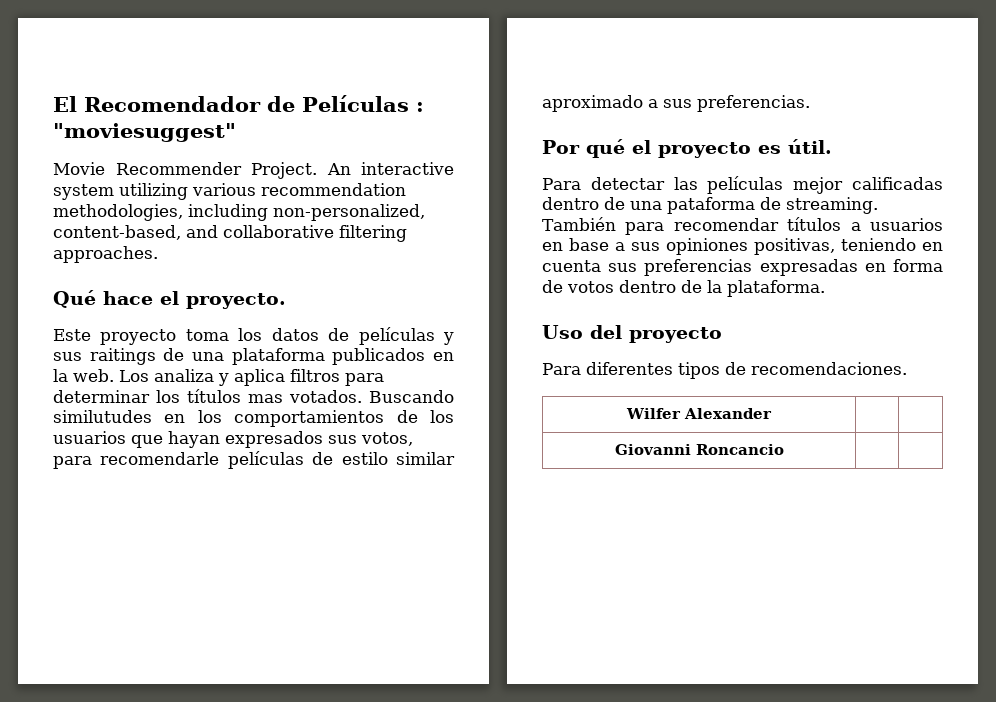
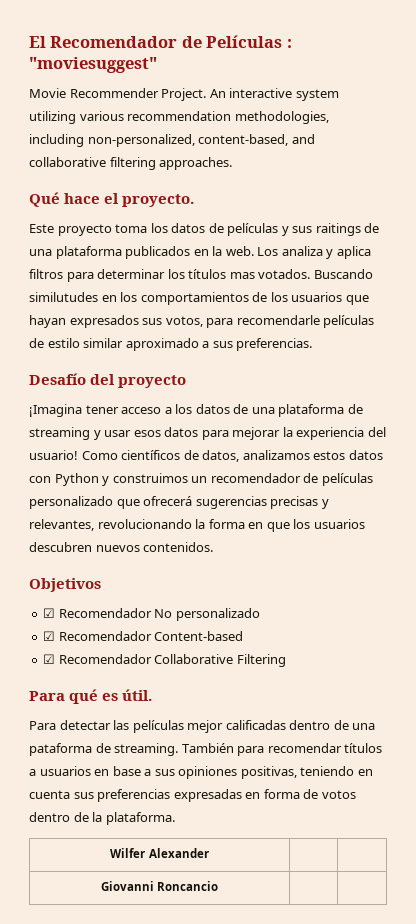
[542,139,751,158] Por qué el proyecto -> [29,373,187,388] [29,404,363,417] [29,427,386,440] [29,450,383,462] [29,473,373,486] [29,496,329,509] [29,519,365,532] [29,542,214,552] [29,578,101,592] [43,608,260,621] [43,631,244,641] [43,654,286,667] [29,689,99,704] Desafío del proyecto // ¡Imagina tener acceso a los datos de una plataforma de streaming y usar esos datos para mejorar la experiencia del usuario! Como científicos de datos, analizamos estos datos con Python y construimos un recomendador de películas personalizado que ofrecerá sugerencias precisas y relevantes, revolucionando la forma en que los usuarios descubren nuevos contenidos. // Objetivos // ☑ Recomendador No personalizado // ☑ Recomendador Content-based // ☑ Recomendador Collaborative Filtering // Para qué
[542,325,722,343] [542,362,907,379] // Uso del proyecto // Para diferentes tipos de recomendaciones. -> (175, 818) none

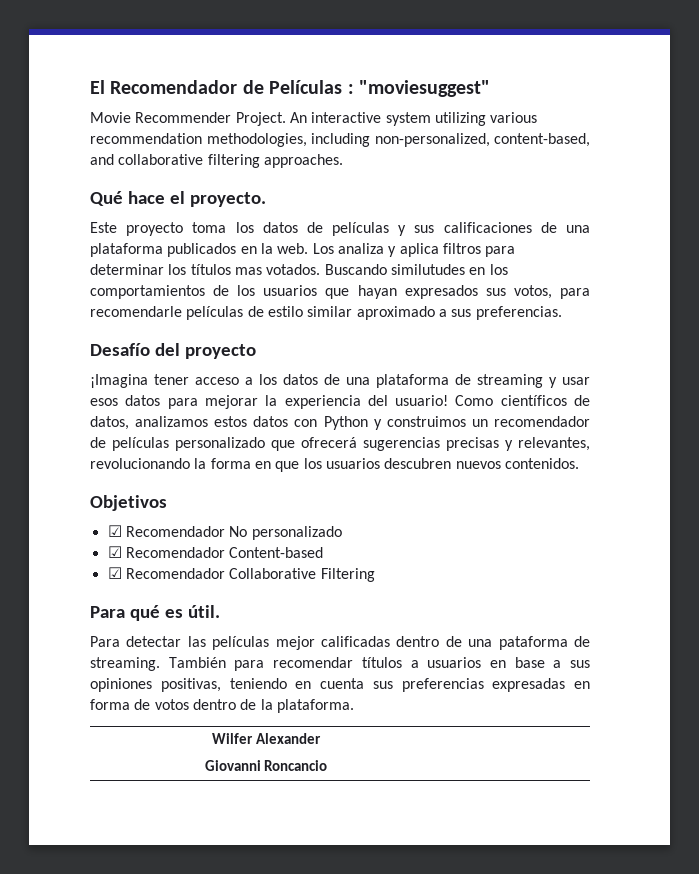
[315,223,361,236] raitings -> [443,222,532,233] calificaciones

